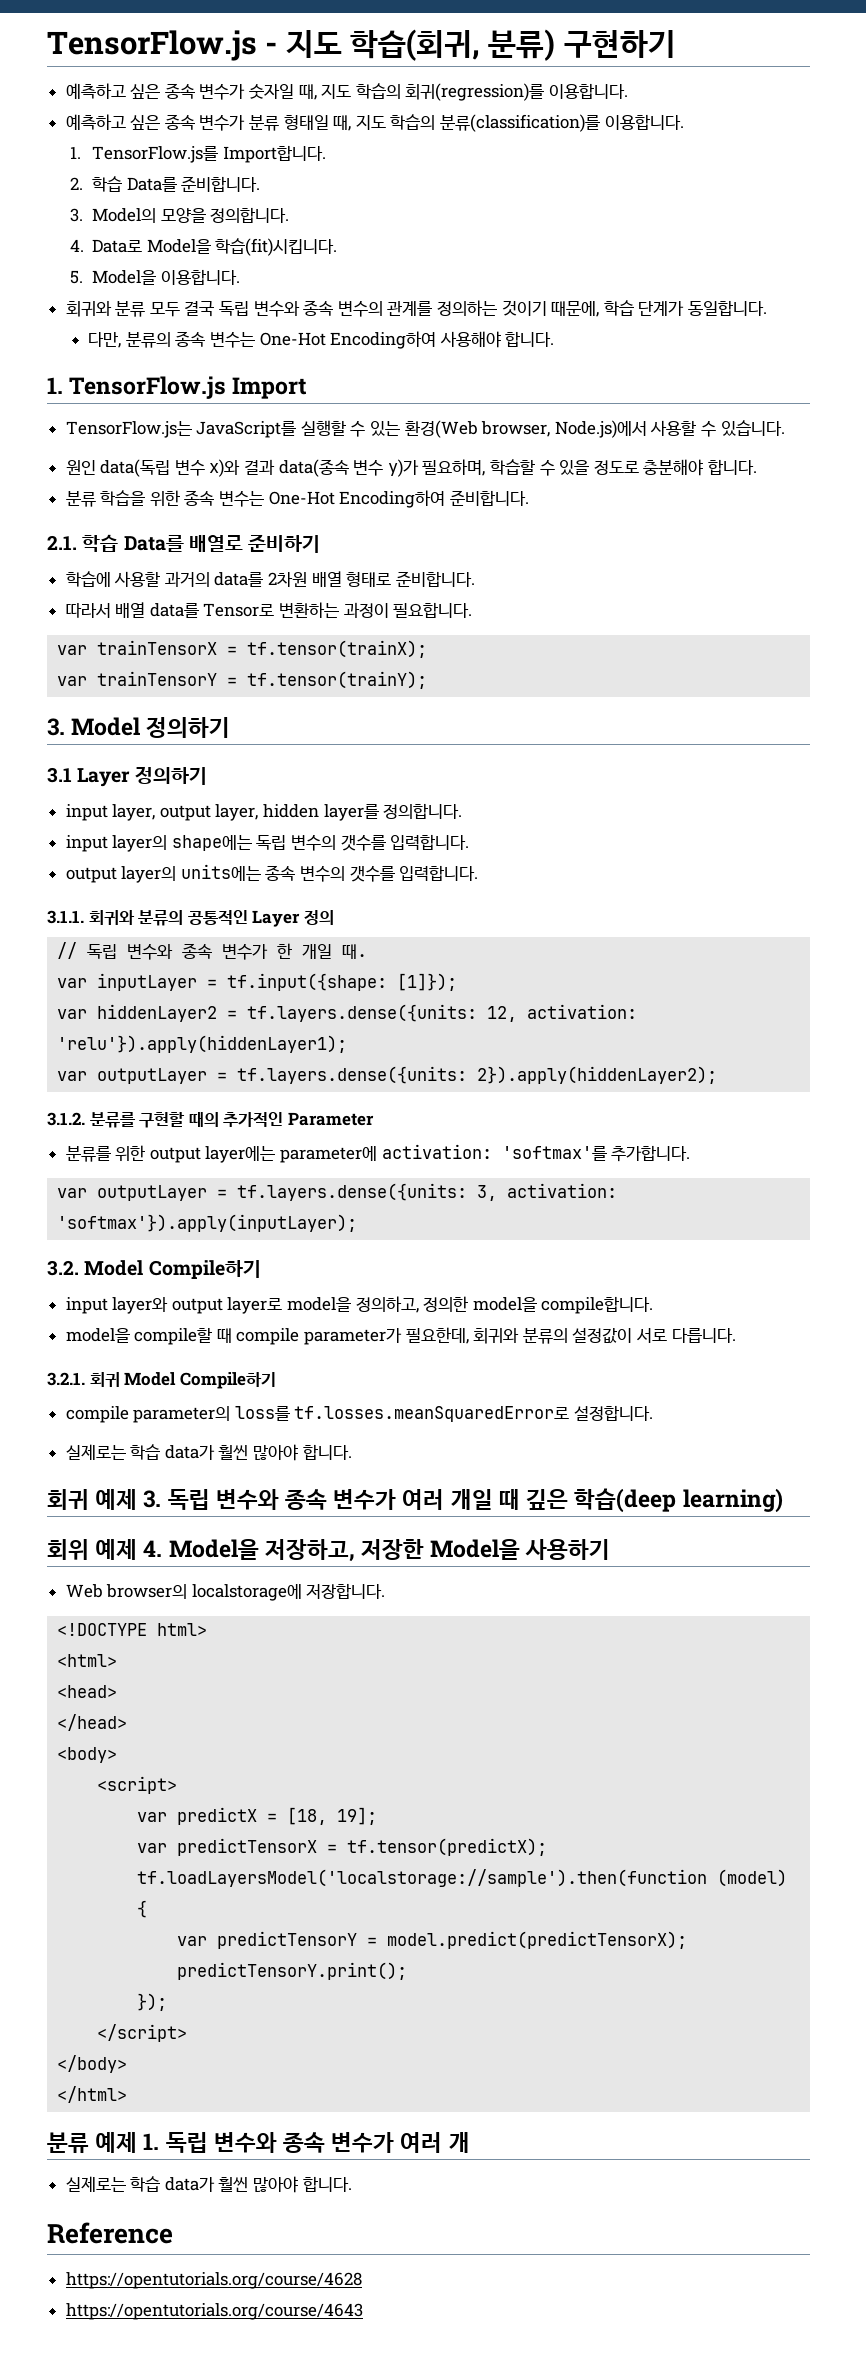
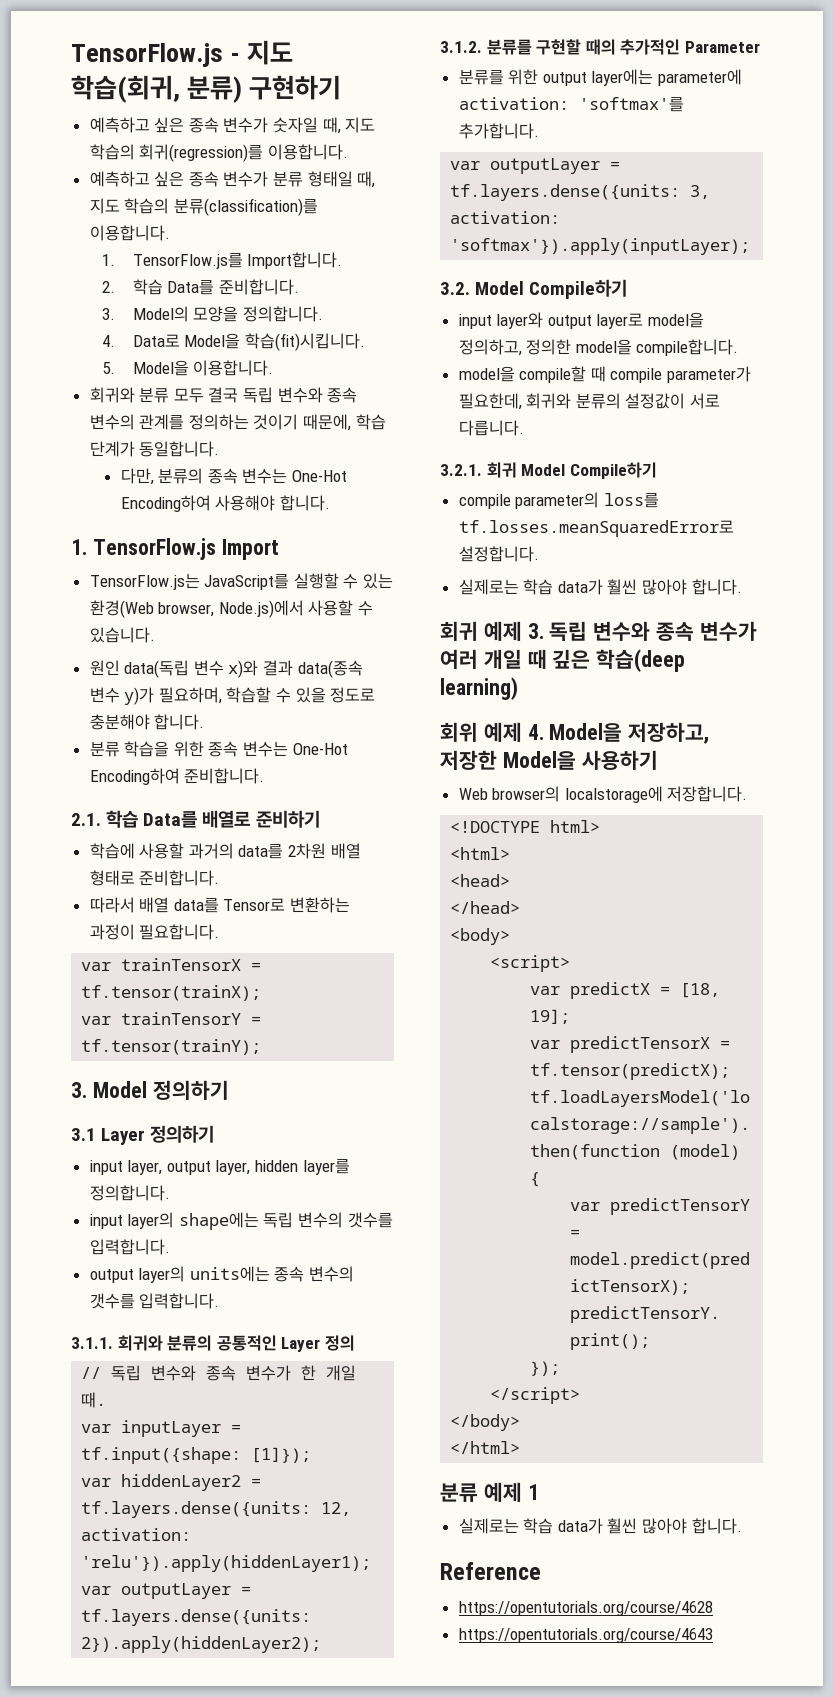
[143,2132,470,2153] 1. 독립 변수와 종속 변수가 여러 개 -> [527,1484,539,1500] 1

